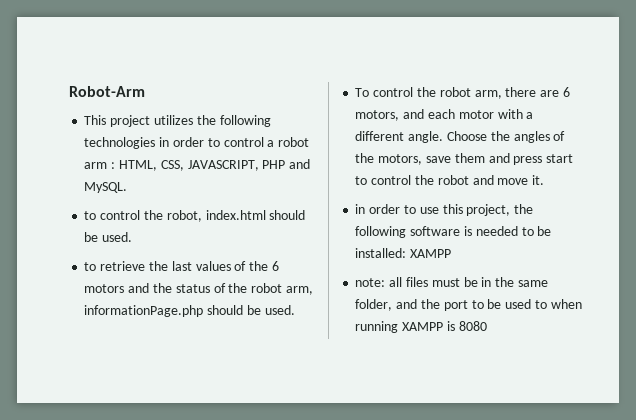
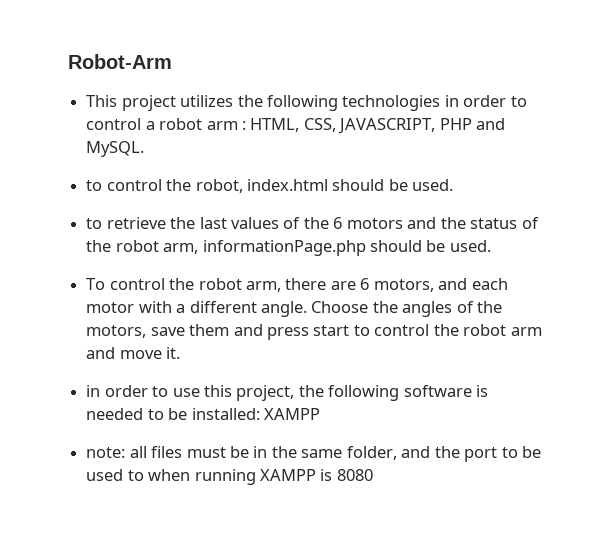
(469, 180) none -> [510,327,542,336] arm

